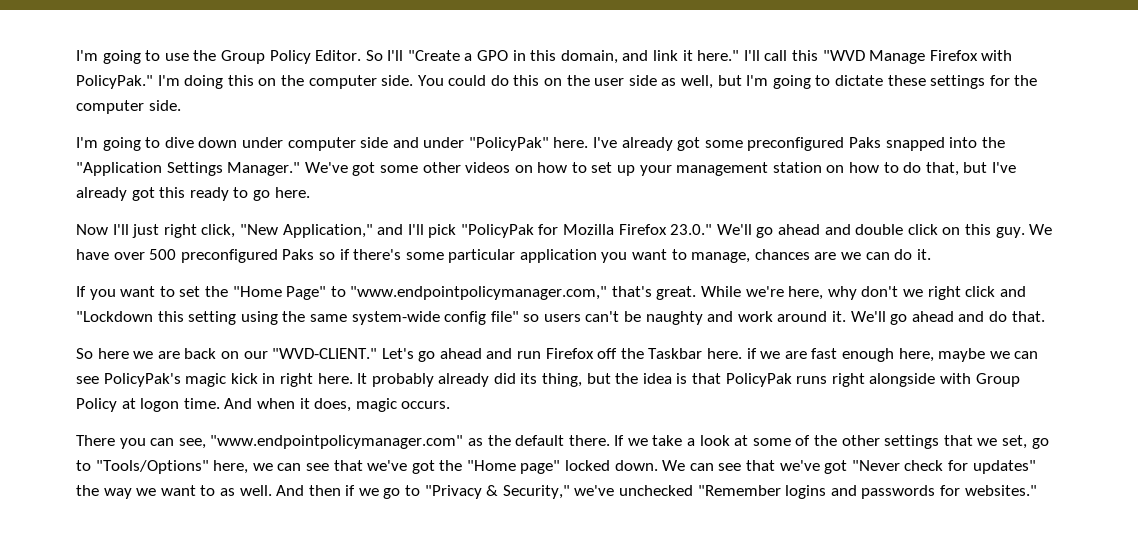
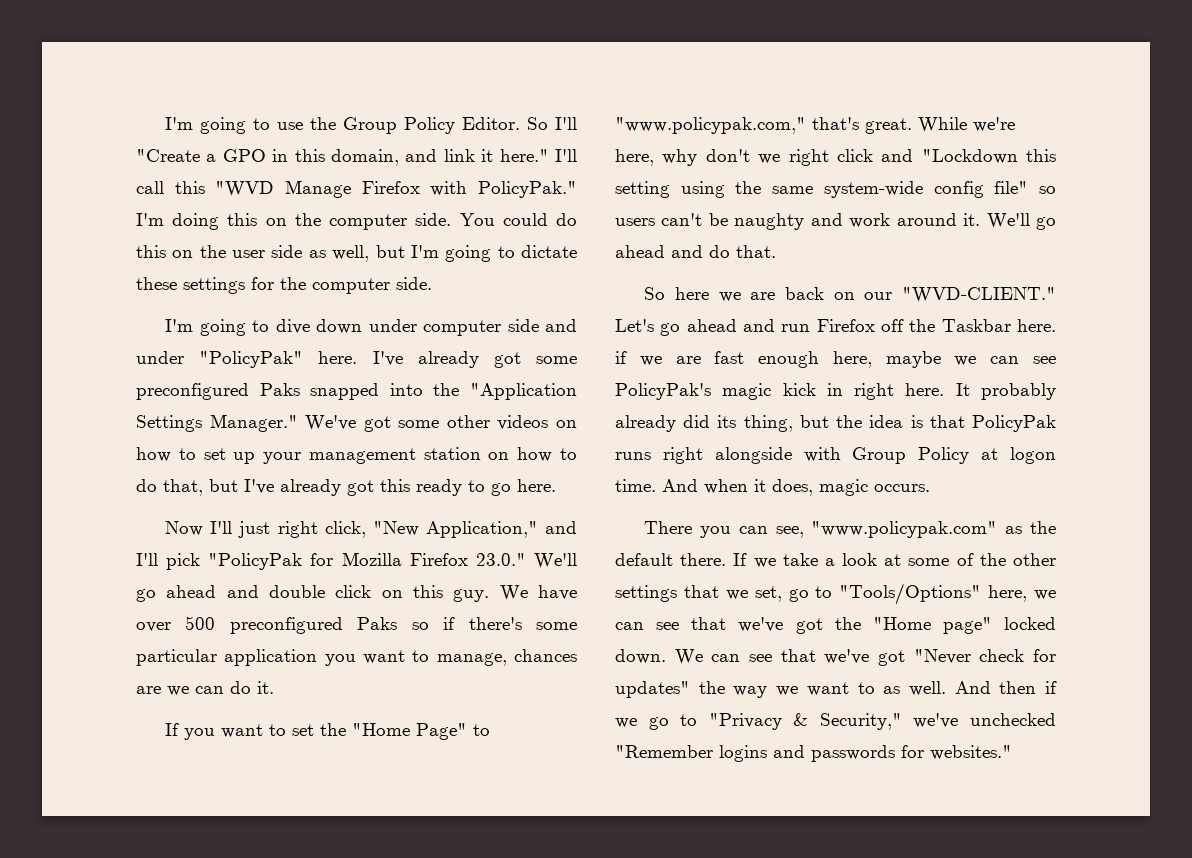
[350,286,608,300] "www.endpointpolicymanager.com," -> [615,117,806,134] "www.policypak.com,"
[210,435,464,449] "www.endpointpolicymanager.com" -> [811,521,998,538] "www.policypak.com"

